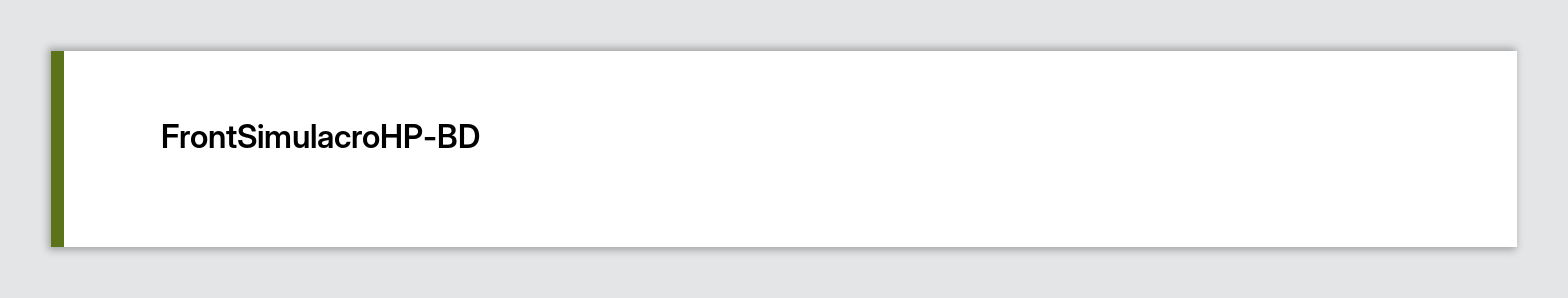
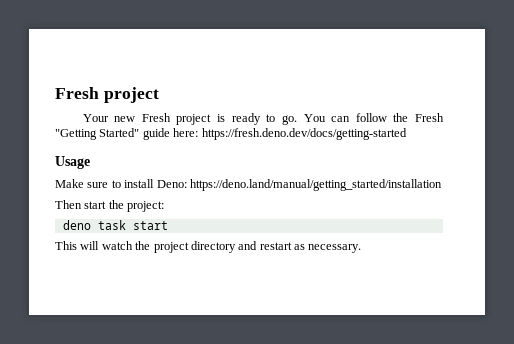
[161,124,480,148] FrontSimulacroHP-BD -> [55,87,159,103] [82,113,444,125] [55,128,407,140] [55,156,90,169] [55,179,442,191] [55,200,165,212] [62,220,168,230] [55,241,362,253] Fresh project // Your new Fresh project is ready to go. You can follow the Fresh "Getting Started" guide here: https://fresh.deno.dev/docs/getting-started // Usage // Make sure to install Deno: https://deno.land/manual/getting_started/installation // Then start the project: // deno task start // This will watch the project directory and restart as necessary.

